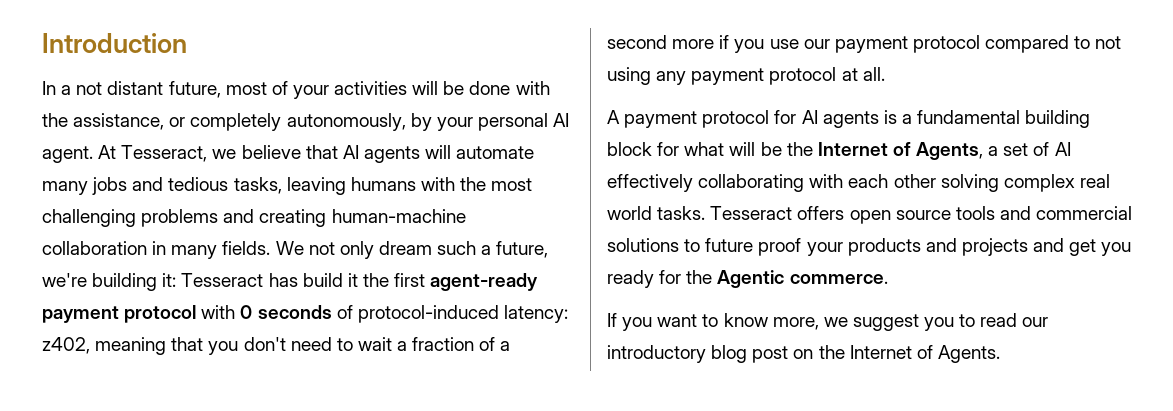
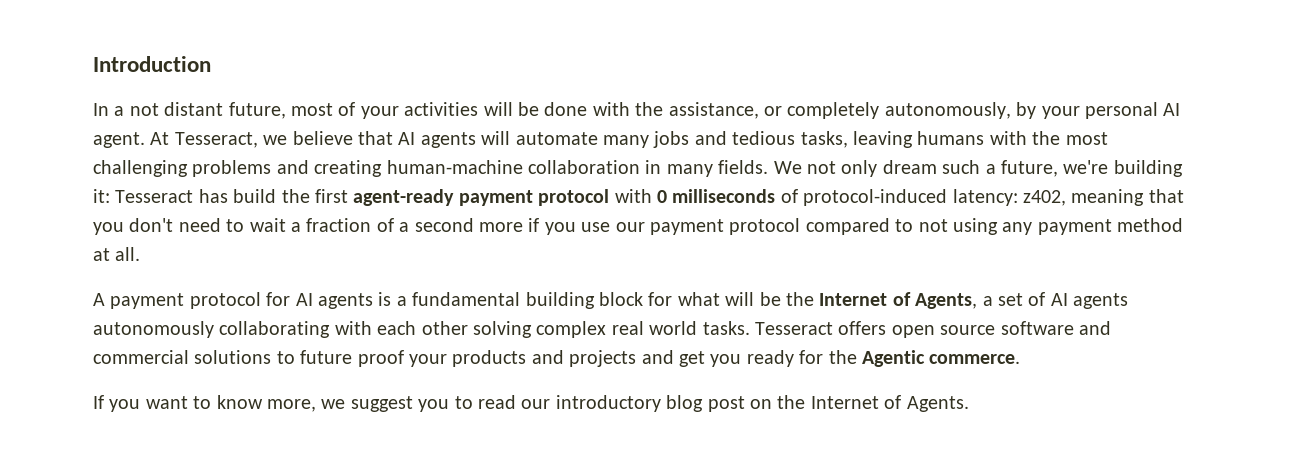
[347,273,358,287] it -> (277, 196) none
[257,305,332,319] seconds -> [672,189,776,203] milliseconds
[769,67,837,85] protocol -> [1117,218,1184,232] method
[607,174,693,192] effectively -> [1073,293,1129,309] [93,321,214,338] agents autonomously
[955,206,995,220] tools -> [1000,321,1074,335] software

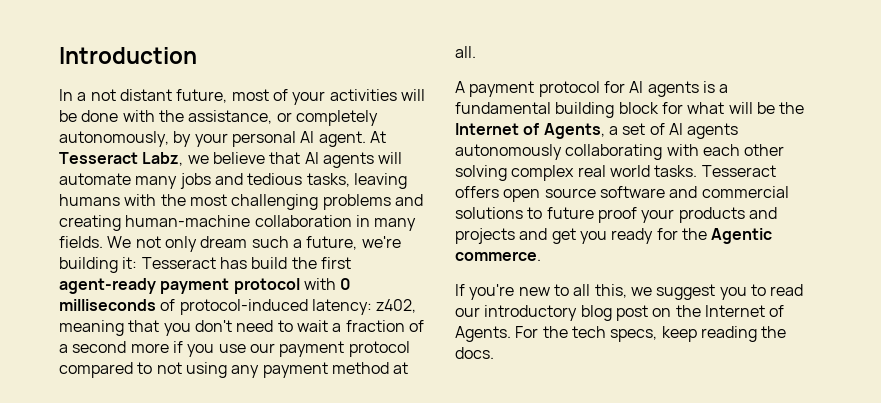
[174,132,258,148] Tesseract, -> [59,152,184,166] Tesseract Labz,
[109,395,316,412] you want to know more, -> [469,284,627,300] you're new to all this,
(969, 404) none -> [515,326,787,342] [455,347,494,359] For the tech specs, keep reading the docs.

